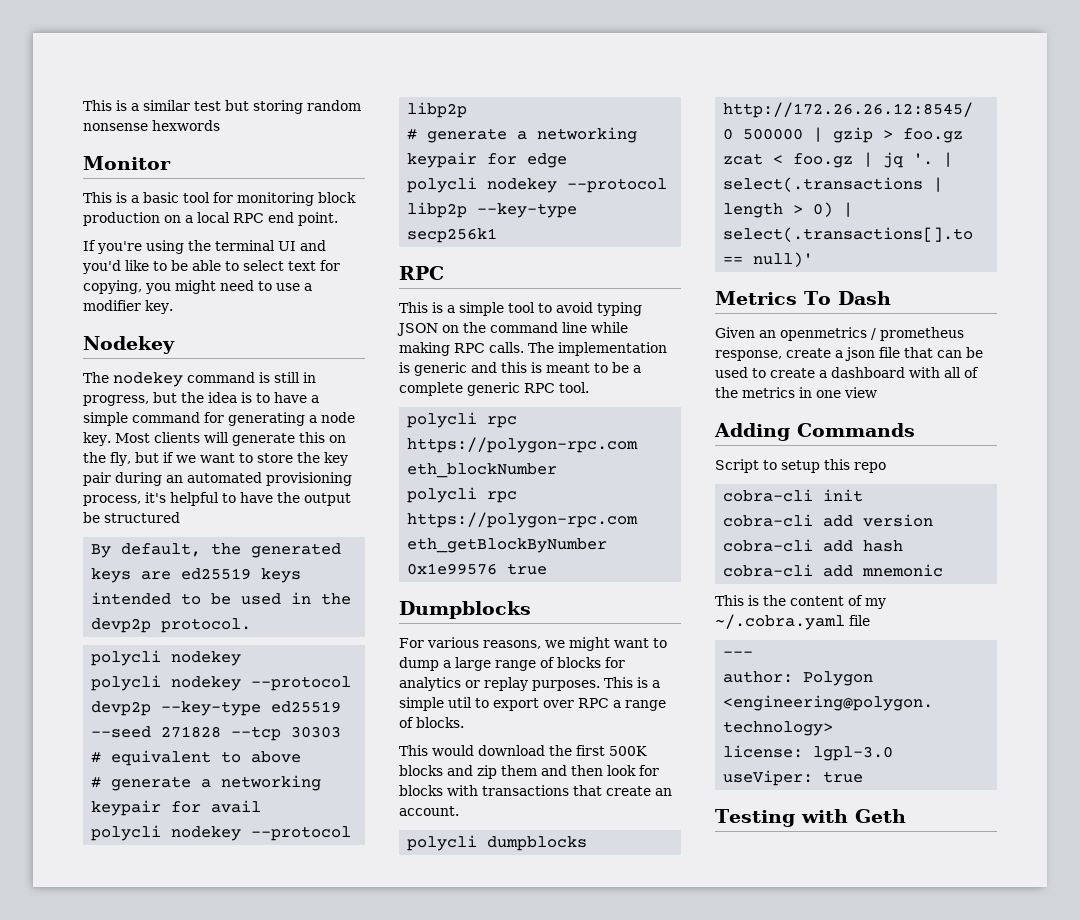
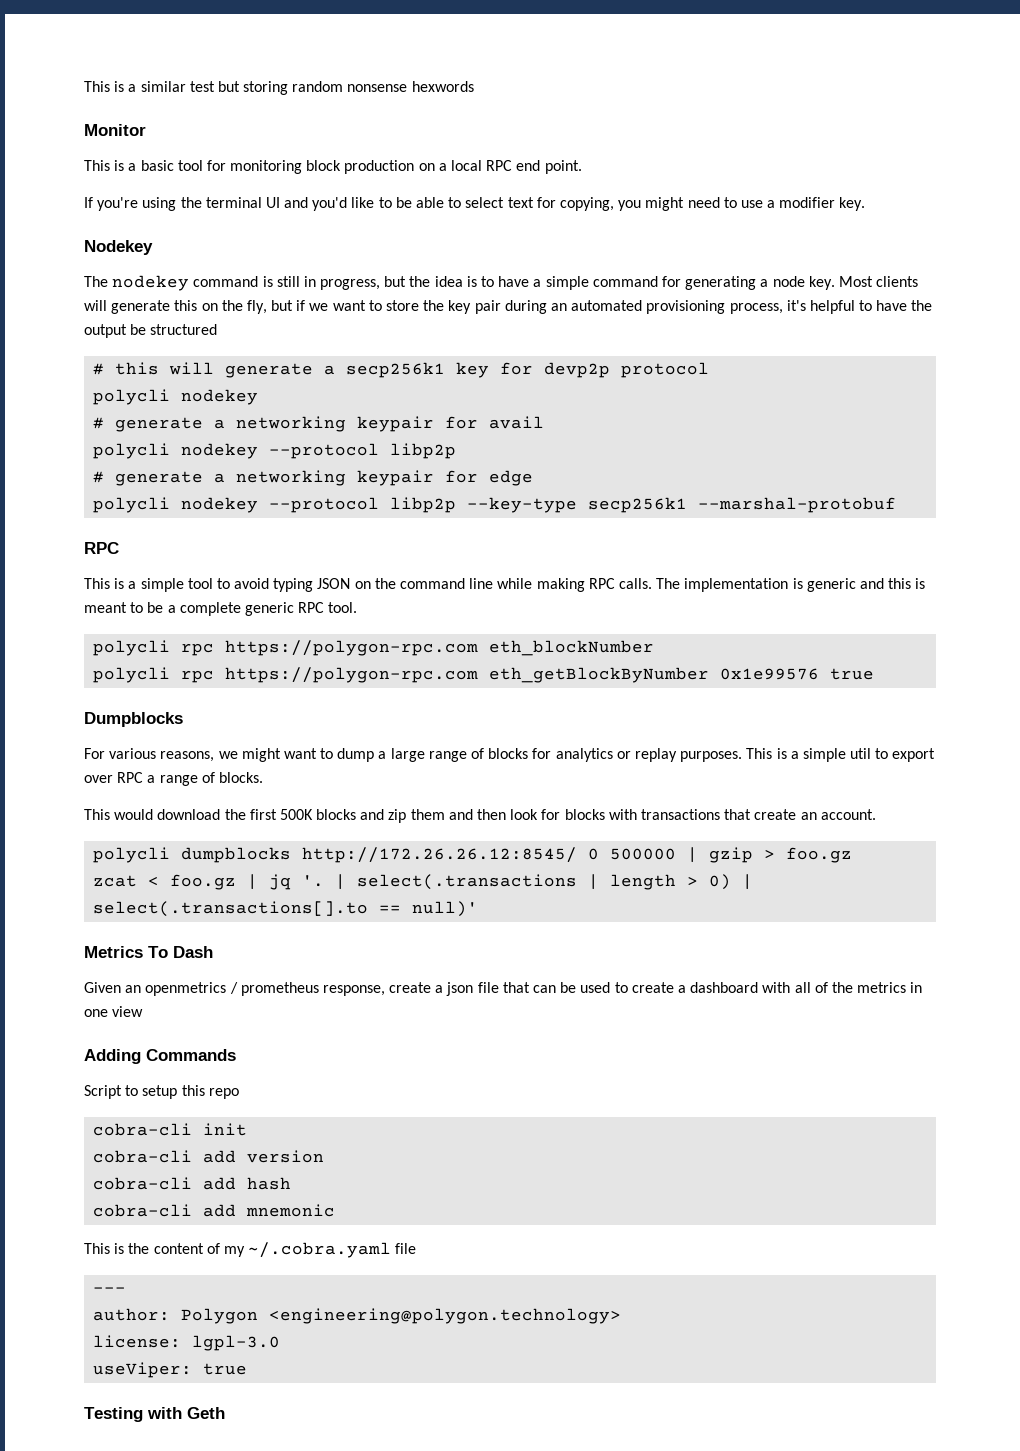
[91,543,342,558] [91,568,302,583] [91,592,352,605] [91,618,252,633] [91,650,242,666] [91,675,352,691] [91,701,342,716] [91,726,342,741] [91,750,302,766] By default, the generated keys are ed25519 keys intended to be used in the devp2p protocol. // polycli nodekey // polycli nodekey --protocol devp2p --key-type ed25519 --seed 271828 --tcp 30303 # equivalent to above -> [93,362,710,378] [93,389,259,405] # this will generate a secp256k1 key for devp2p protocol // polycli nodekey
(498, 235) none -> [698,497,897,513] --marshal-protobuf

